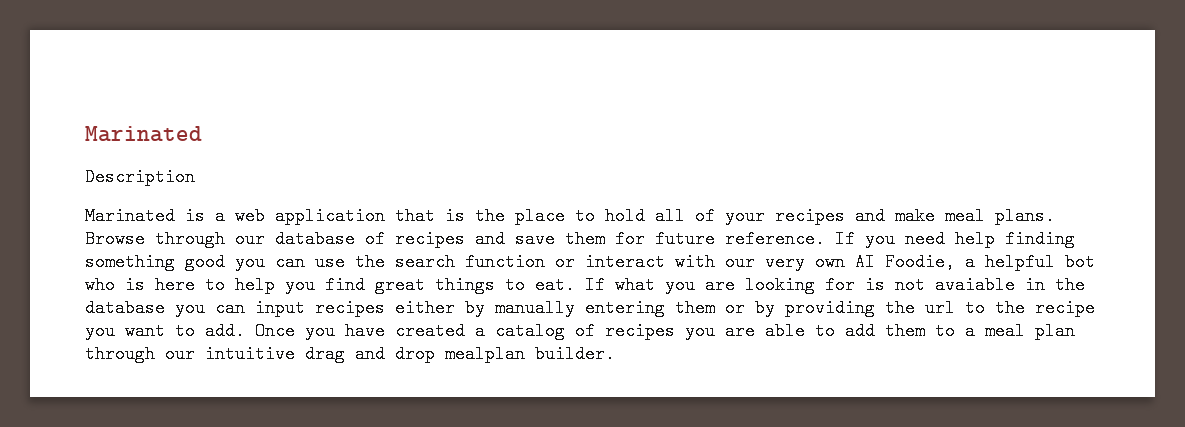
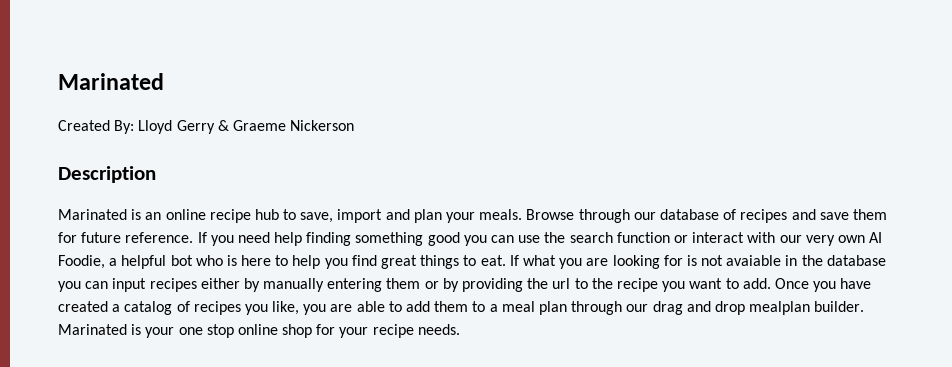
[85,168,195,186] [85,207,1055,225] Description // Marinated is a web application that is the place to hold all of your recipes and make meal plans. -> [58,120,355,134] [58,166,156,183] [58,209,523,223] Created By: Lloyd Gerry & Graeme Nickerson // Description // Marinated is an online recipe hub to save, import and plan your meals.
(715, 331) none -> [272,301,327,315] like, you
[205,345,295,363] intuitive -> (649, 308) none
(615, 354) none -> [58,324,460,338] Marinated is your one stop online shop for your recipe needs.

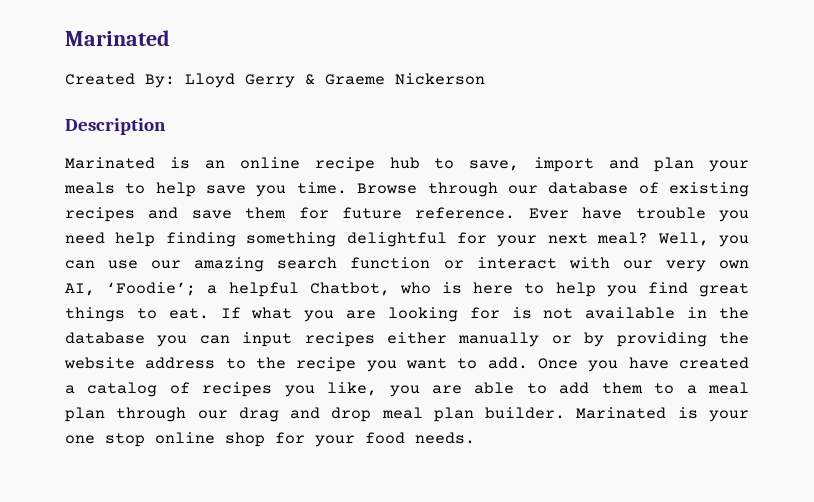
[479,209,523,220] meals. -> [64,182,347,197] meals to help save you time.
(737, 214) none -> [669,182,750,197] existing
[197,232,207,243] If -> [528,207,706,219] Ever have trouble
[427,232,460,246] good -> [346,232,709,247] delightful for your next meal? Well,
[544,232,566,243] the -> [151,257,265,272] our amazing
[869,232,883,243] [58,255,105,269] AI Foodie, -> [65,282,197,296] AI, ‘Foodie’;
[170,255,193,266] bot -> [309,282,390,296] Chatbot,
[726,255,782,266] avaiable -> [585,307,676,319] available
[243,278,421,292] by manually entering them -> [458,332,540,347] manually
[552,278,571,289] url -> [64,357,216,369] website address
[749,301,811,315] mealplan -> [381,407,474,422] meal plan
[372,324,414,338] recipe -> [365,432,405,444] food

